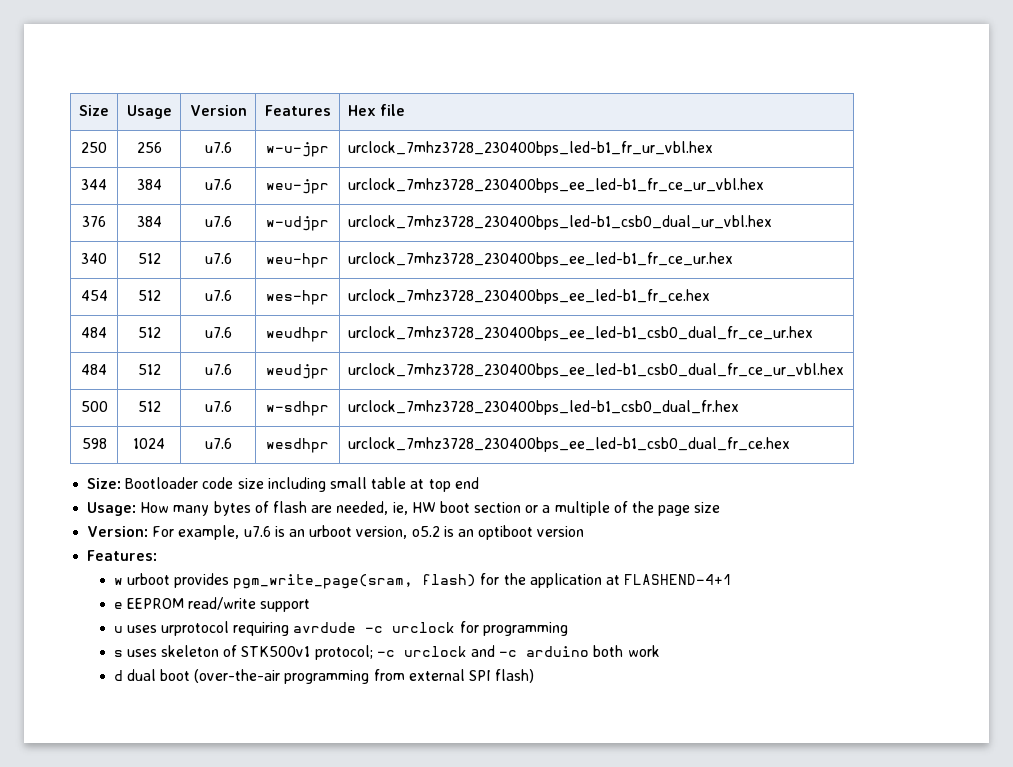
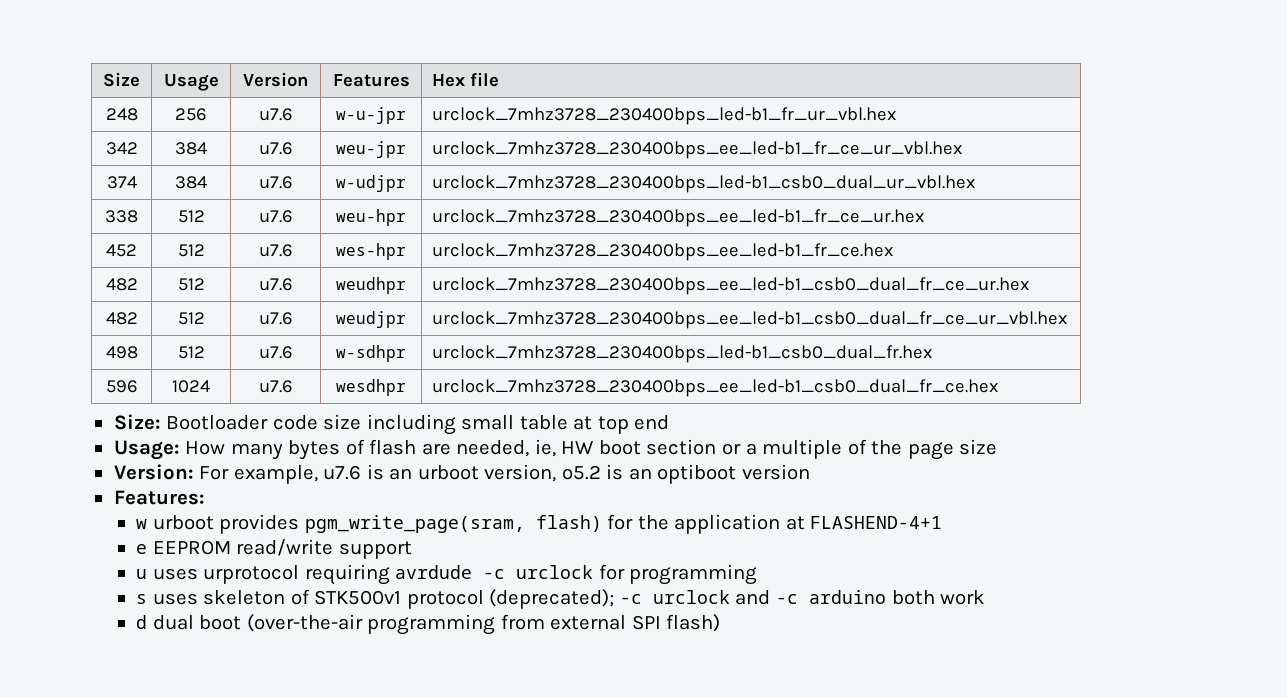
[81,142,107,153] 250 -> [105,108,138,121] 248
[81,179,107,190] 344 -> [105,142,138,155] 342
[82,216,106,227] 376 -> [106,176,137,189] 374
[81,253,107,264] 340 -> [105,210,138,223] 338
[80,290,108,301] 454 -> [106,244,137,257] 452
[81,327,107,338] 484 -> [105,278,138,291] 482
[81,364,107,375] 484 -> [105,312,138,325] 482
[80,401,108,412] 500 -> [105,346,138,359] 498
[81,438,107,449] 598 -> [105,380,138,393] 596
[314,645,373,660] protocol; -> [406,589,615,609] protocol (deprecated);

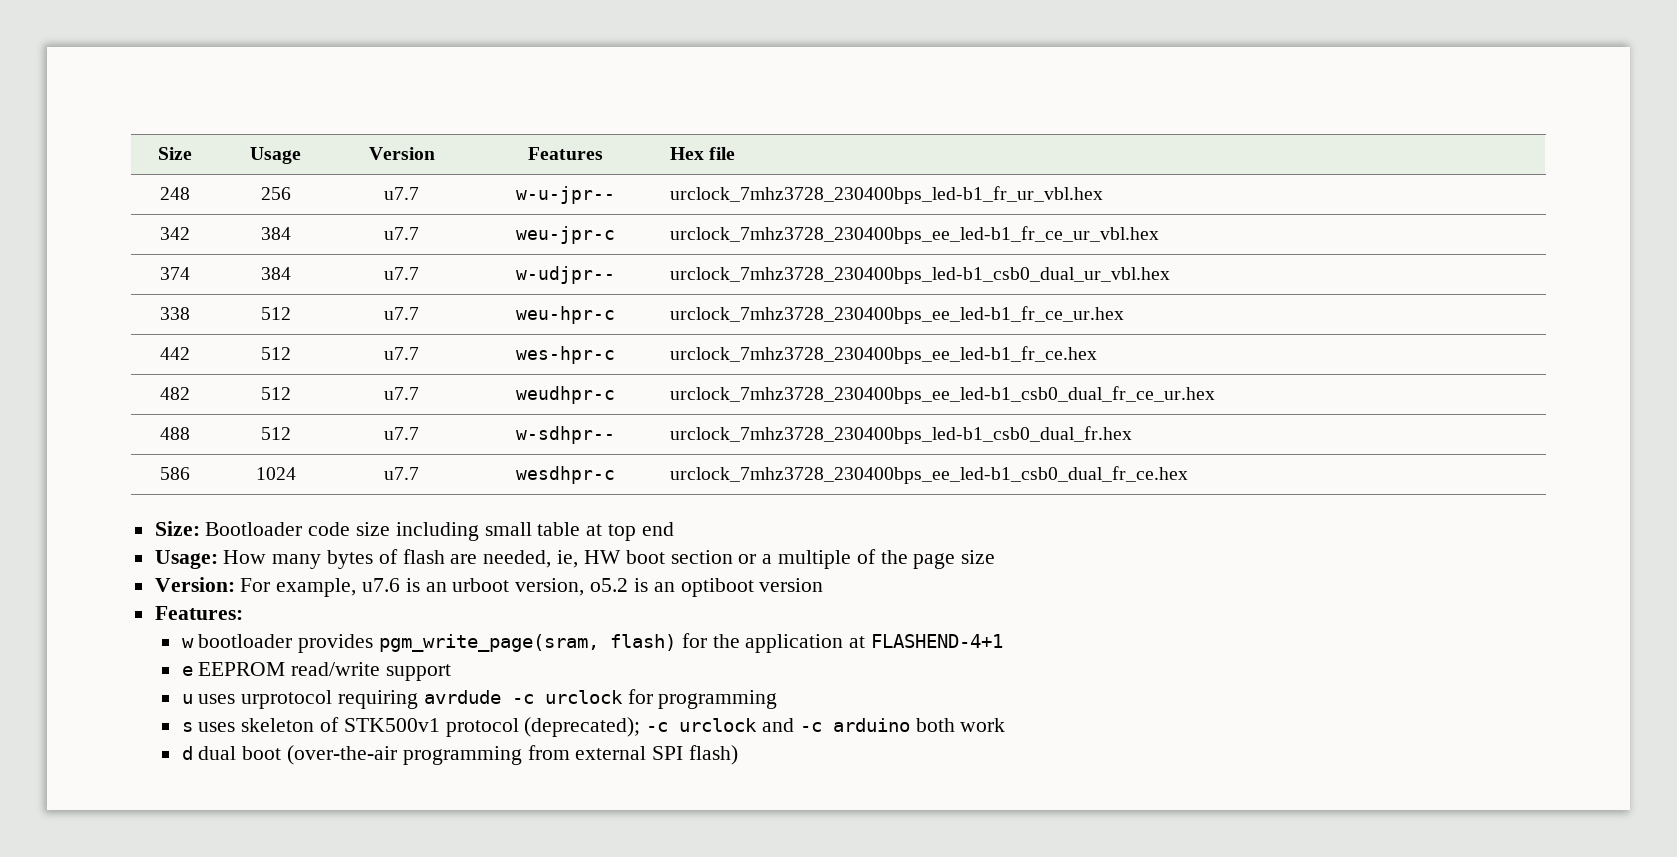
[258,108,293,121] [336,107,406,124] u7.6 | w-u-jpr -> [384,187,419,200] [515,186,615,204] u7.7 | w-u-jpr--
[258,142,293,155] [336,141,406,158] u7.6 | weu-jpr -> [384,227,419,240] [515,226,615,244] u7.7 | weu-jpr-c
[258,176,293,189] [336,175,406,192] u7.6 | w-udjpr -> [384,267,419,280] [515,266,615,284] u7.7 | w-udjpr--
[258,210,293,223] [336,209,406,226] u7.6 | weu-hpr -> [384,307,419,320] [515,306,615,324] u7.7 | weu-hpr-c
[106,244,137,257] [177,244,205,257] [258,244,293,257] [336,243,406,260] 452 | 512 | u7.6 | wes-hpr -> [160,347,190,360] [260,347,291,360] [384,347,419,360] [515,346,615,364] 442 | 512 | u7.7 | wes-hpr-c
[258,278,293,291] [336,277,406,294] u7.6 | weudhpr -> [384,387,419,400] [515,386,615,404] u7.7 | weudhpr-c
[105,312,138,325] [177,312,205,325] [258,312,293,325] [336,311,406,328] [432,311,1068,329] [105,346,138,359] [177,346,205,359] [258,346,293,359] [336,345,406,362] 482 | 512 | u7.6 | weudjpr | urclock_7mhz3728_230400bps_ee_led-b1_csb0_dual_fr_ce_ur_vbl.hex // 498 | 512 | u7.6 | w-sdhpr -> [160,427,190,440] [260,427,291,440] [384,427,419,440] [515,426,615,444] 488 | 512 | u7.7 | w-sdhpr--
[105,380,138,393] 596 -> [160,467,190,480] 586
[258,380,293,393] [336,379,406,396] u7.6 | wesdhpr -> [384,467,419,480] [515,466,615,484] u7.7 | wesdhpr-c
[152,515,214,530] urboot -> [198,634,293,648] bootloader

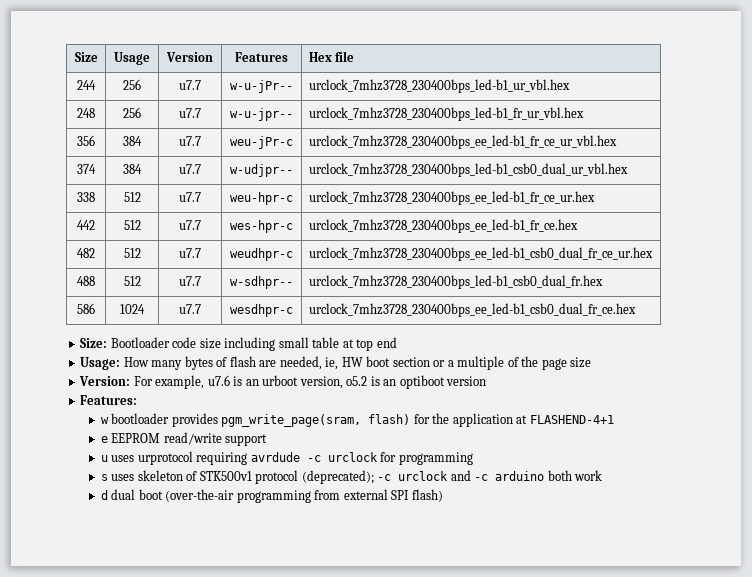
(735, 153) none -> [77,80,96,90] [123,79,141,90] [179,80,201,90] [230,80,293,93] [308,79,570,93] // 244 | 256 | u7.7 | w-u-jPr-- | urclock_7mhz3728_230400bps_led-b1_ur_vbl.hex
[160,227,190,240] [260,227,291,240] [384,227,419,240] [515,226,615,244] 342 | 384 | u7.7 | weu-jpr-c -> [77,135,95,146] [123,136,142,146] [179,136,201,146] [230,136,293,149] 356 | 384 | u7.7 | weu-jPr-c

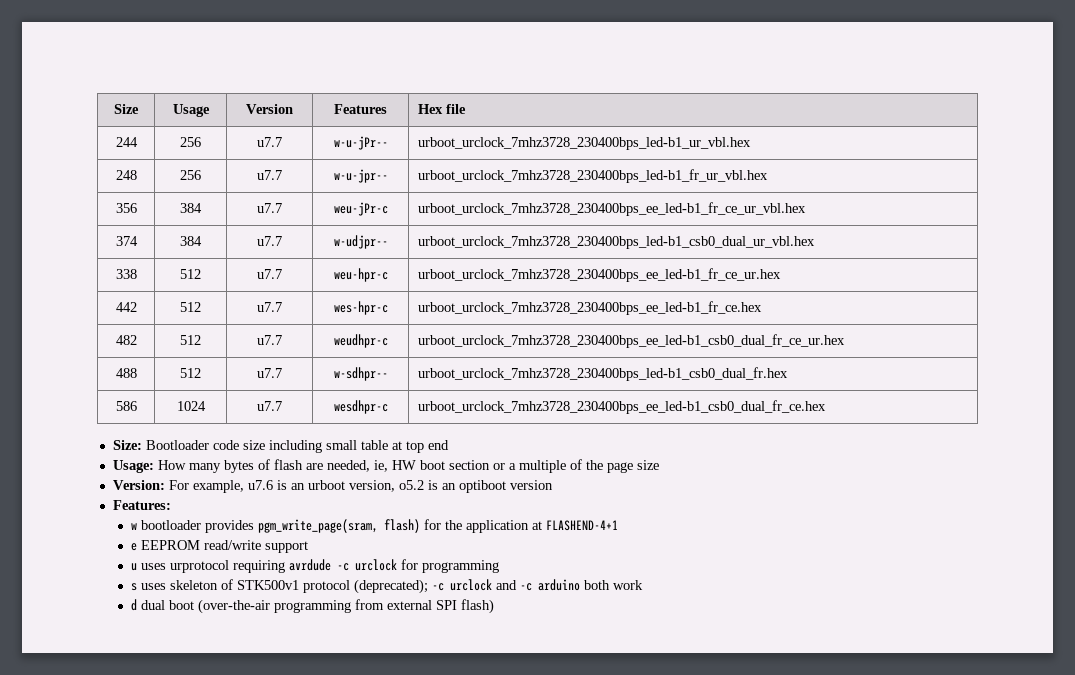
[308,79,570,93] urclock_7mhz3728_230400bps_led-b1_ur_vbl.hex -> [417,137,751,150] urboot_urclock_7mhz3728_230400bps_led-b1_ur_vbl.hex
[308,107,584,121] urclock_7mhz3728_230400bps_led-b1_fr_ur_vbl.hex -> [417,169,768,183] urboot_urclock_7mhz3728_230400bps_led-b1_fr_ur_vbl.hex
[308,135,617,149] urclock_7mhz3728_230400bps_ee_led-b1_fr_ce_ur_vbl.hex -> [417,202,806,216] urboot_urclock_7mhz3728_230400bps_ee_led-b1_fr_ce_ur_vbl.hex
[308,163,628,177] urclock_7mhz3728_230400bps_led-b1_csb0_dual_ur_vbl.hex -> [417,236,815,249] urboot_urclock_7mhz3728_230400bps_led-b1_csb0_dual_ur_vbl.hex
[308,191,595,205] urclock_7mhz3728_230400bps_ee_led-b1_fr_ce_ur.hex -> [417,268,781,282] urboot_urclock_7mhz3728_230400bps_ee_led-b1_fr_ce_ur.hex
[308,219,578,233] urclock_7mhz3728_230400bps_ee_led-b1_fr_ce.hex -> [417,301,762,315] urboot_urclock_7mhz3728_230400bps_ee_led-b1_fr_ce.hex
[308,247,653,261] urclock_7mhz3728_230400bps_ee_led-b1_csb0_dual_fr_ce_ur.hex -> [417,334,845,348] urboot_urclock_7mhz3728_230400bps_ee_led-b1_csb0_dual_fr_ce_ur.hex
[308,275,603,289] urclock_7mhz3728_230400bps_led-b1_csb0_dual_fr.hex -> [417,367,788,381] urboot_urclock_7mhz3728_230400bps_led-b1_csb0_dual_fr.hex
[308,303,636,317] urclock_7mhz3728_230400bps_ee_led-b1_csb0_dual_fr_ce.hex -> [417,400,826,414] urboot_urclock_7mhz3728_230400bps_ee_led-b1_csb0_dual_fr_ce.hex

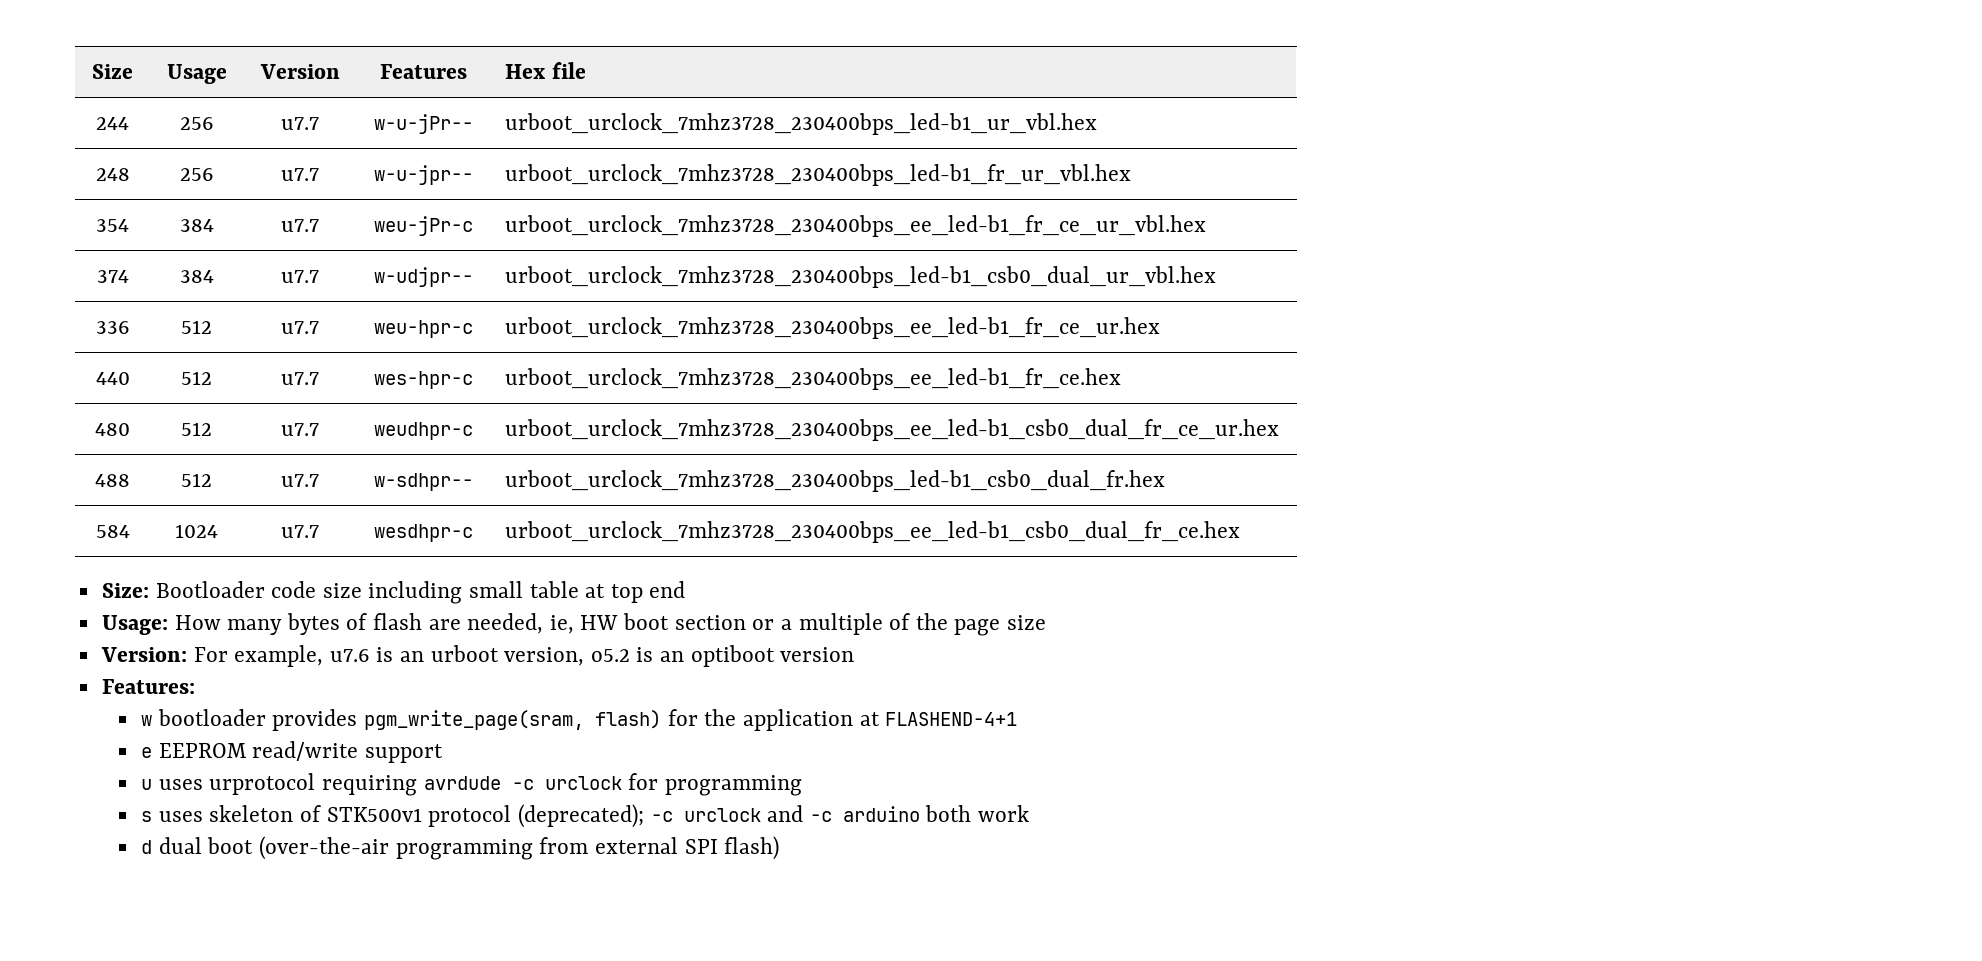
[115,203,137,213] 356 -> [96,219,129,232] 354
[115,269,137,279] 338 -> [95,321,130,334] 336
[115,302,137,312] 442 -> [95,372,130,385] 440
[115,335,137,345] 482 -> [95,423,130,436] 480
[115,401,137,411] 586 -> [95,525,130,538] 584

